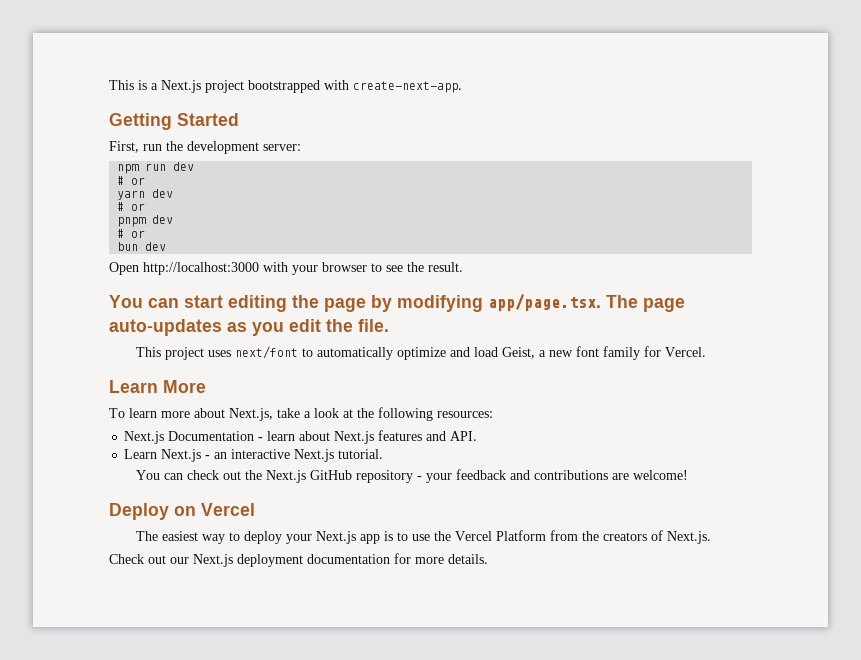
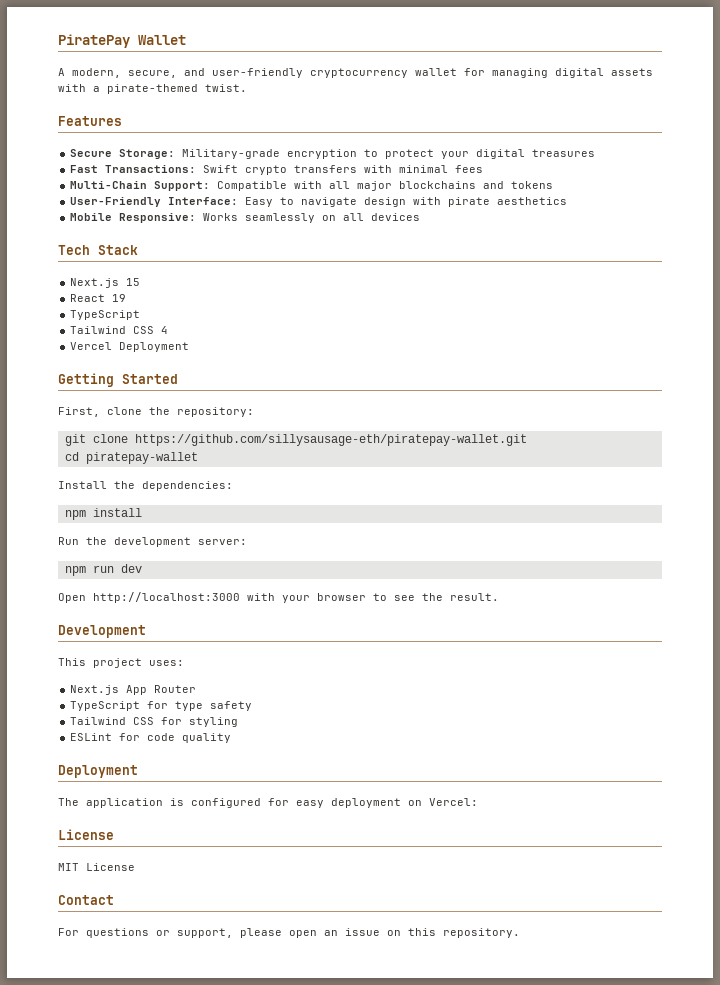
[109,80,462,93] [109,113,239,130] [109,141,162,153] This is a Next.js project bootstrapped with create-next-app. // Getting Started // First, run -> [58,34,186,48] [58,68,653,78] [58,84,247,94] [58,116,122,126] [70,149,596,159] [70,165,484,175] [70,181,554,191] [70,197,568,207] [70,213,421,223] [58,245,138,255] [70,278,141,288] [70,294,127,302] [70,310,141,320] [70,326,169,334] [70,342,190,352] [58,373,178,387] [58,407,254,417] [64,434,527,446] [64,452,198,464] [58,481,233,491] [64,508,142,520] [58,537,79,545] PiratePay Wallet // A modern, secure, and user-friendly cryptocurrency wallet for managing digital assets with a pirate-themed twist. // Features // Secure Storage: Military-grade encryption to protect your digital treasures // Fast Transactions: Swift crypto transfers with minimal fees // Multi-Chain Support: Compatible with all major blockchains and tokens // User-Friendly Interface: Easy to navigate design with pirate aesthetics // Mobile Responsive: Works seamlessly on all devices // Tech Stack // Next.js 15 // React 19 // TypeScript // Tailwind CSS 4 // Vercel Deployment // Getting Started // First, clone the repository: // git clone https://github.com/sillysausage-eth/piratepay-wallet.git // cd piratepay-wallet // Install the dependencies: // npm install // Run
[117,176,146,185] [117,189,174,200] [117,202,146,211] [117,215,174,227] [117,229,146,238] [117,242,167,251] // # or // yarn dev // # or // pnpm dev // # or // bun dev -> (142, 568) none
[109,294,685,312] [109,319,389,336] [136,346,707,360] [109,380,206,393] [109,407,493,421] [124,430,478,444] [124,449,384,462] [136,469,689,483] [109,503,255,520] [136,530,712,544] [109,553,488,567] You can start editing the page by modifying app/page.tsx. The page auto-updates as you edit the file. // This project uses next/font to automatically optimize and load Geist, a new font family for Vercel. // Learn More // To learn more about Next.js, take a look at the following resources: // Next.js Documentation - learn about Next.js features and API. // Learn Next.js - an interactive Next.js tutorial. // You can check out the Next.js GitHub repository - your feedback and contributions are welcome! // Deploy on Vercel // The easiest way to deploy your Next.js app is to use the Vercel Platform from the creators of Next.js. // Check out our Next.js deployment documentation for more details. -> [58,625,146,638] [58,658,184,668] [70,685,197,695] [70,701,253,711] [70,717,239,727] [70,733,232,743] [58,765,138,778] [58,798,478,808] [58,829,114,840] [58,863,135,871] [58,895,114,905] [58,928,520,938] Development // This project uses: // Next.js App Router // TypeScript for type safety // Tailwind CSS for styling // ESLint for code quality // Deployment // The application is configured for easy deployment on Vercel: // License // MIT License // Contact // For questions or support, please open an issue on this repository.

